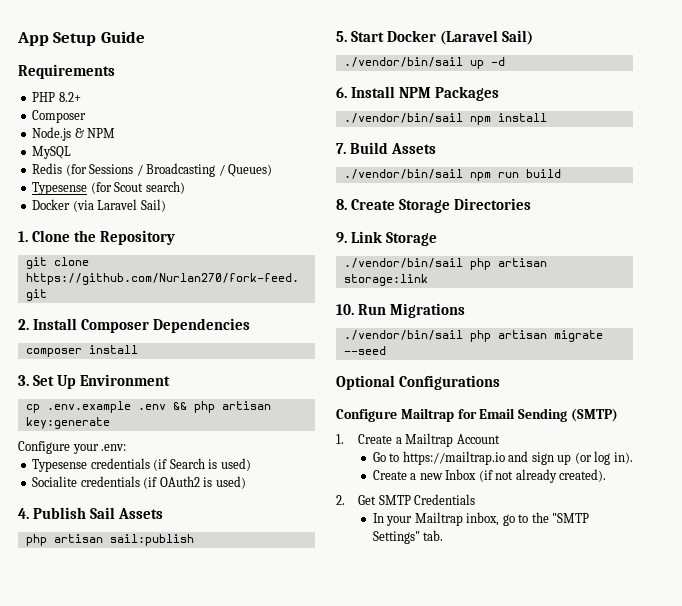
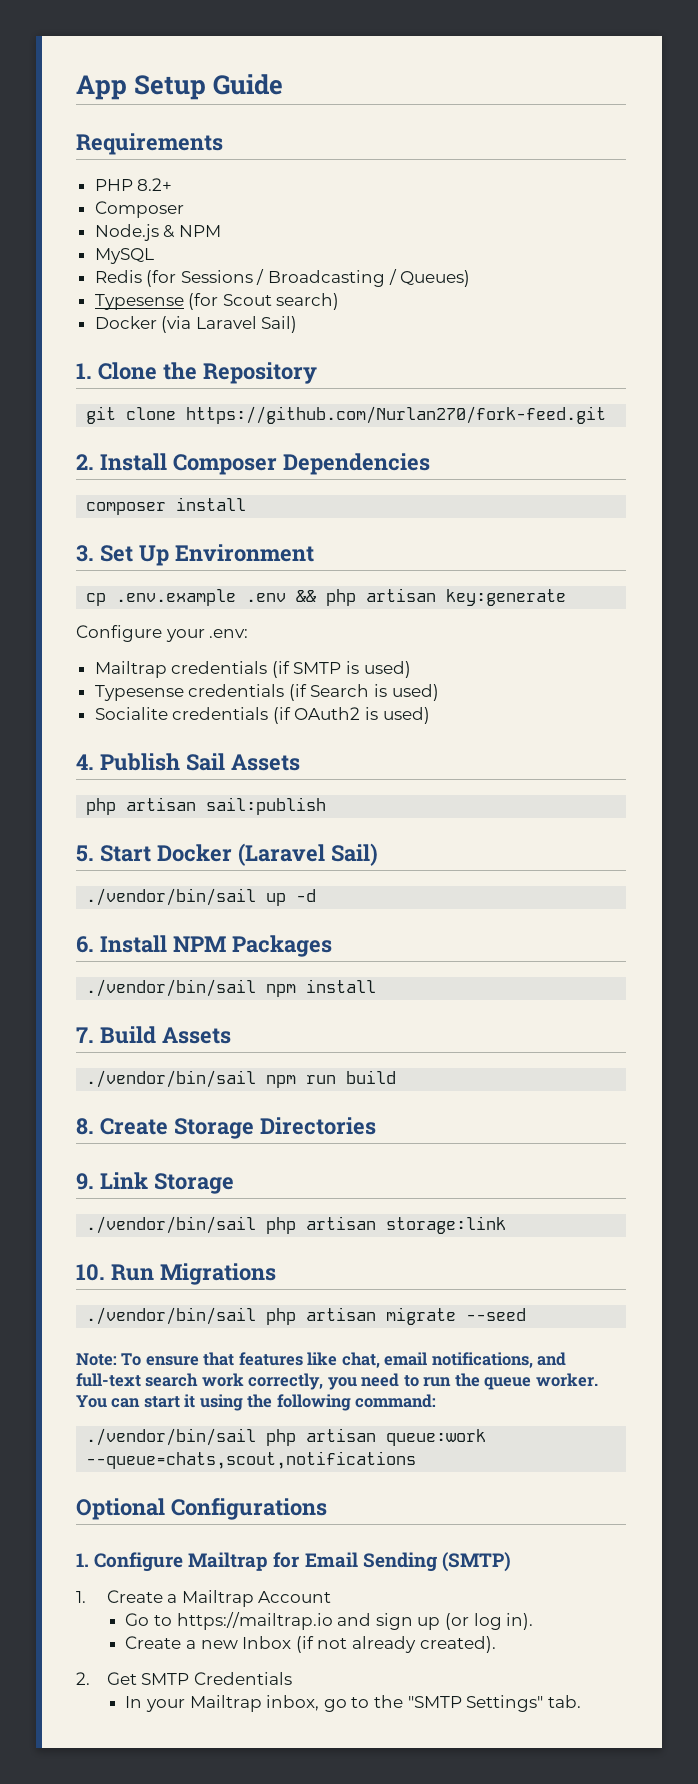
(127, 447) none -> [94,661,411,678] // Mailtrap credentials (if SMTP is used)
(386, 350) none -> [76,1352,567,1368] [76,1373,598,1390] [76,1394,437,1411] [86,1428,487,1446] [86,1451,417,1469] // Note: To ensure that features like chat, email notifications, and full-text search work correctly, you need to run the queue worker. You can start it using the following command: // ./vendor/bin/sail php artisan queue:work --queue=chats,scout,notifications
(501, 382) none -> [76,1553,89,1567] 1.

